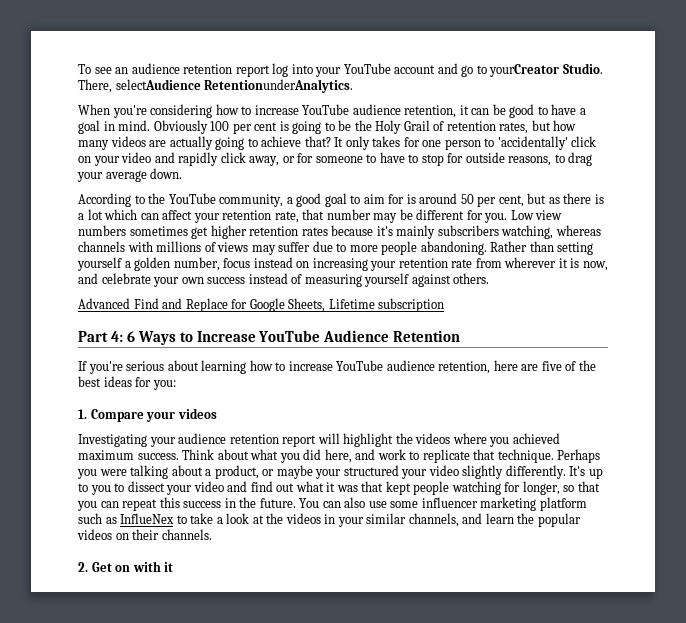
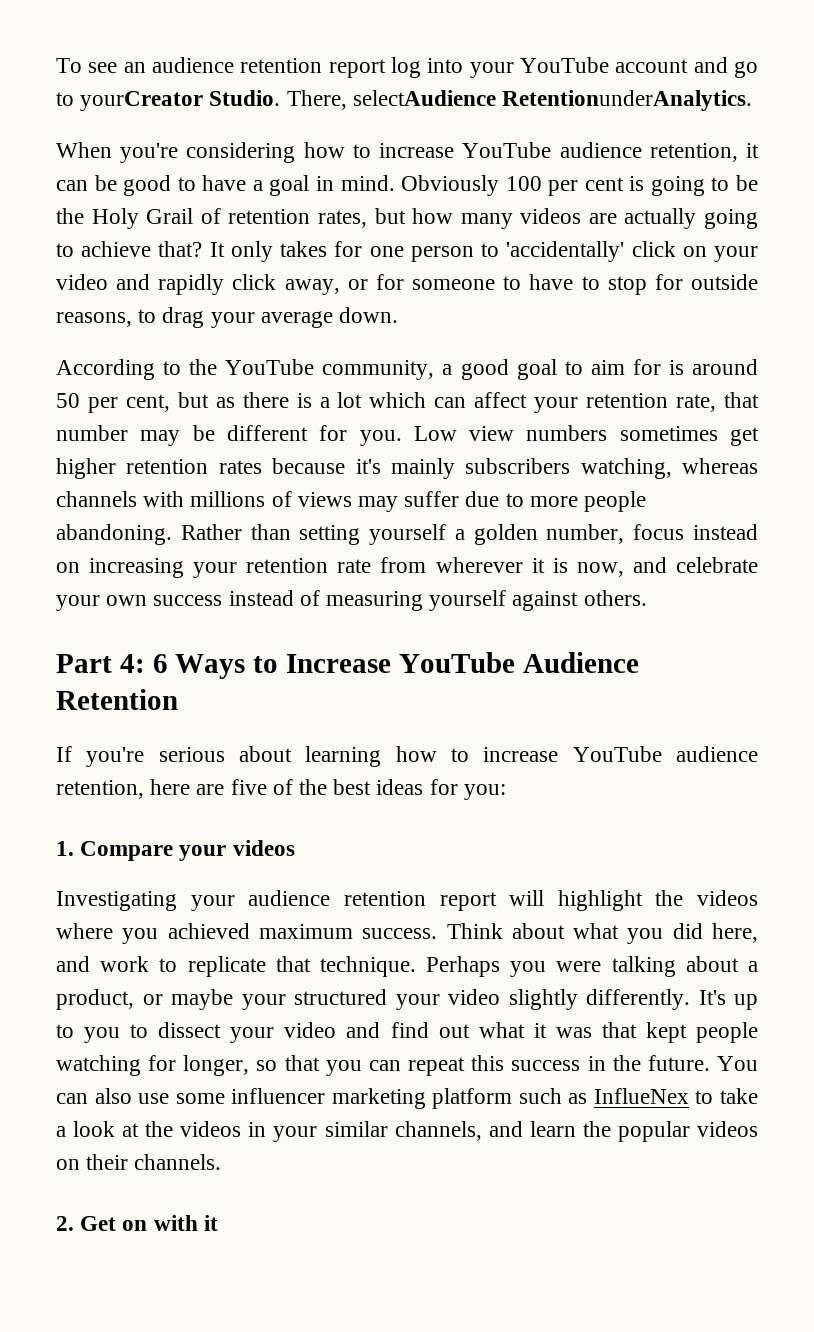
[78,298,445,312] // Advanced Find and Replace for Google Sheets, Lifetime subscription -> (647, 598) none

